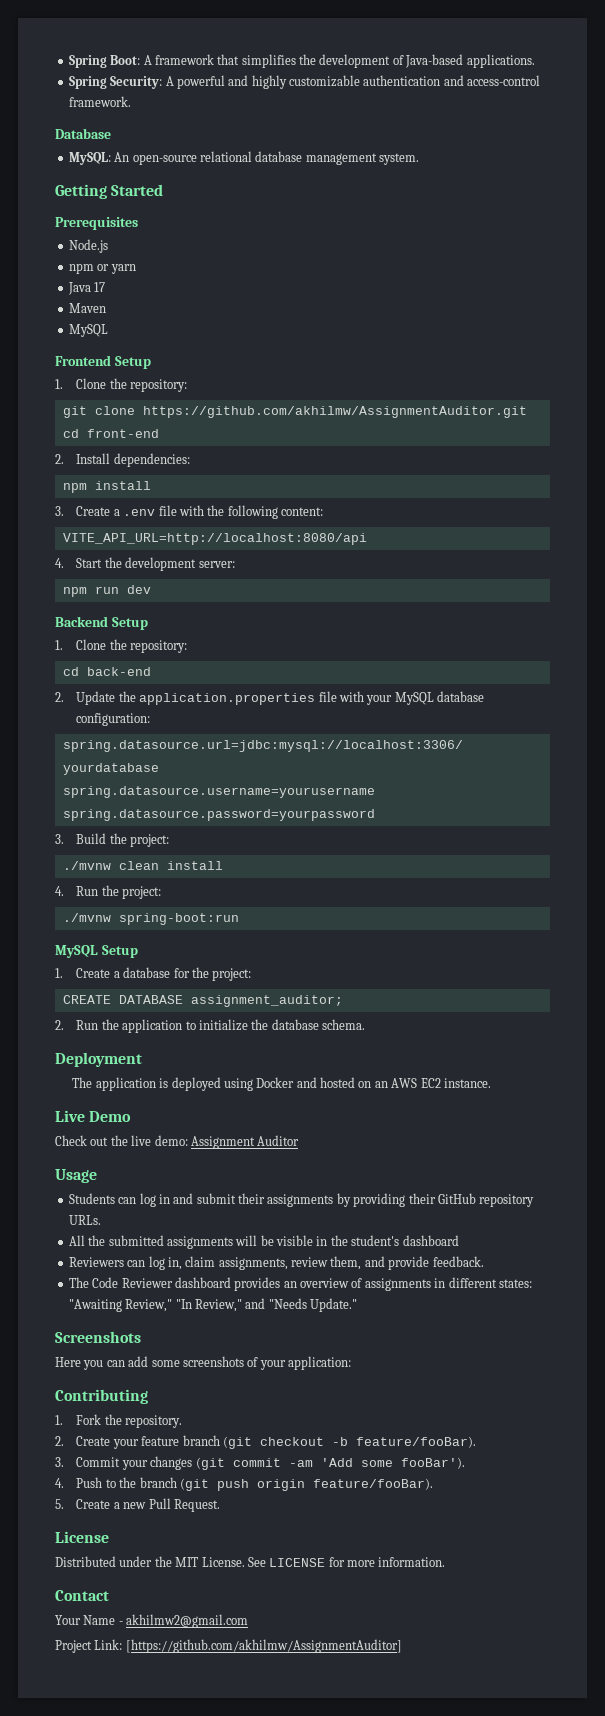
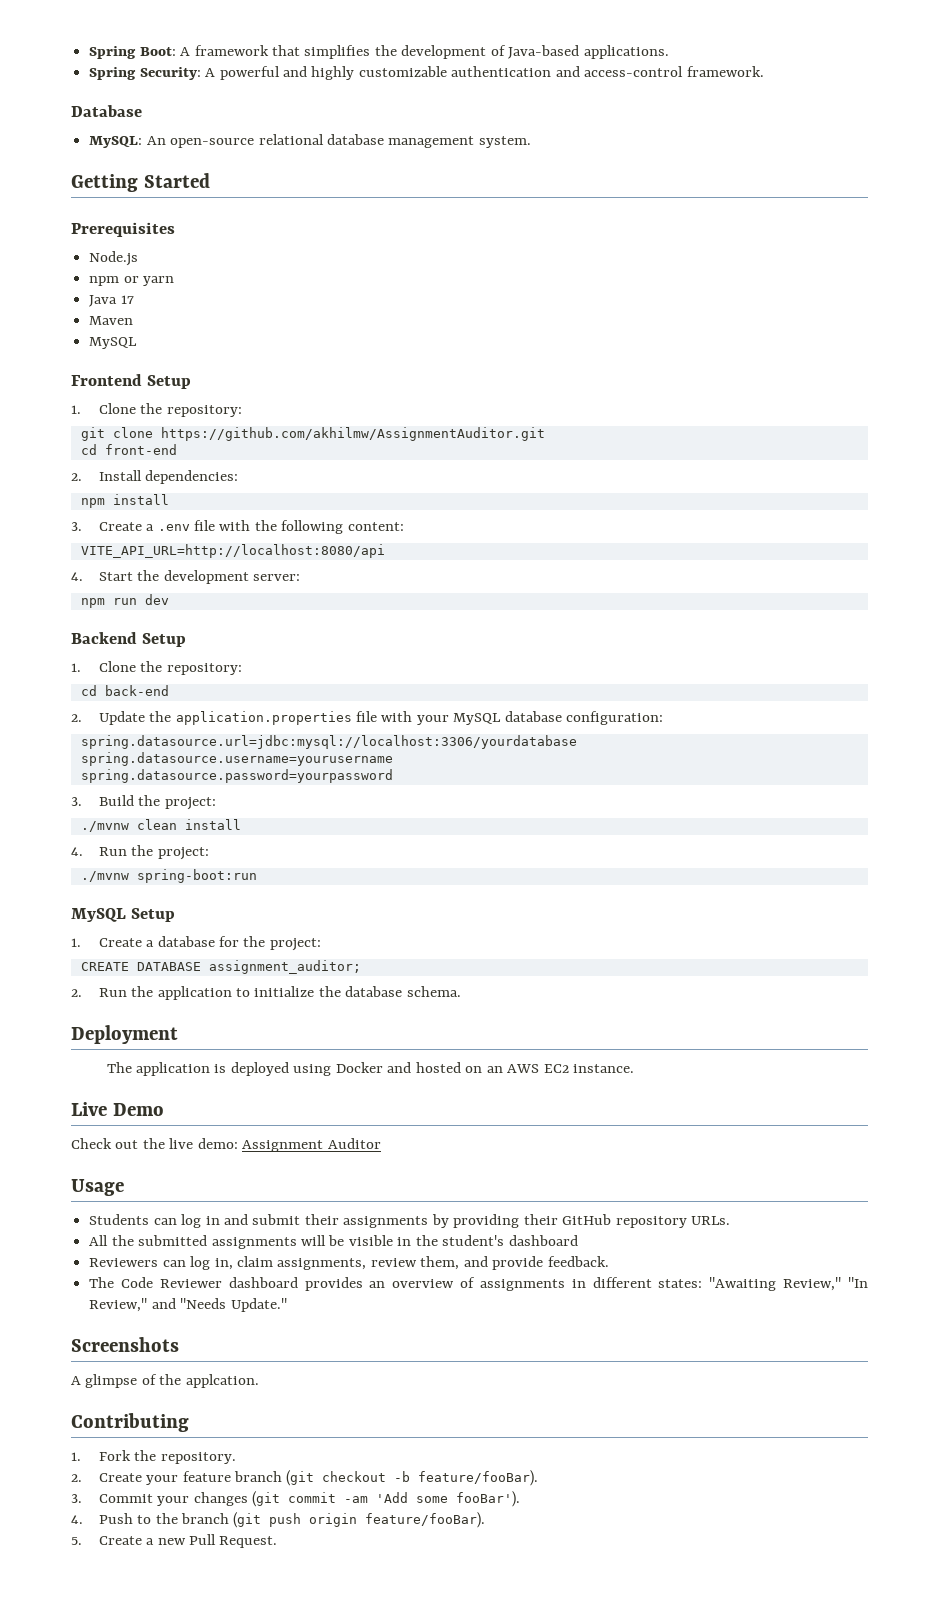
[55,1356,351,1370] Here you can add some screenshots of your application: -> [71,1374,259,1388] A glimpse of the applcation.
[55,1531,109,1543] [55,1556,446,1567] [55,1590,109,1601] [55,1614,249,1628] [55,1639,402,1653] // License // Distributed under the MIT License. See LICENSE for more information. // Contact // Your Name - akhilmw2@gmail.com // Project Link: [https://github.com/akhilmw/AssignmentAuditor] -> (278, 1542) none

